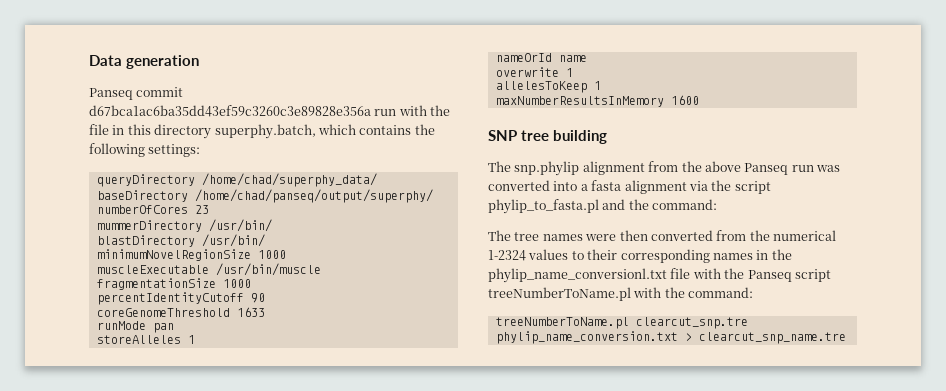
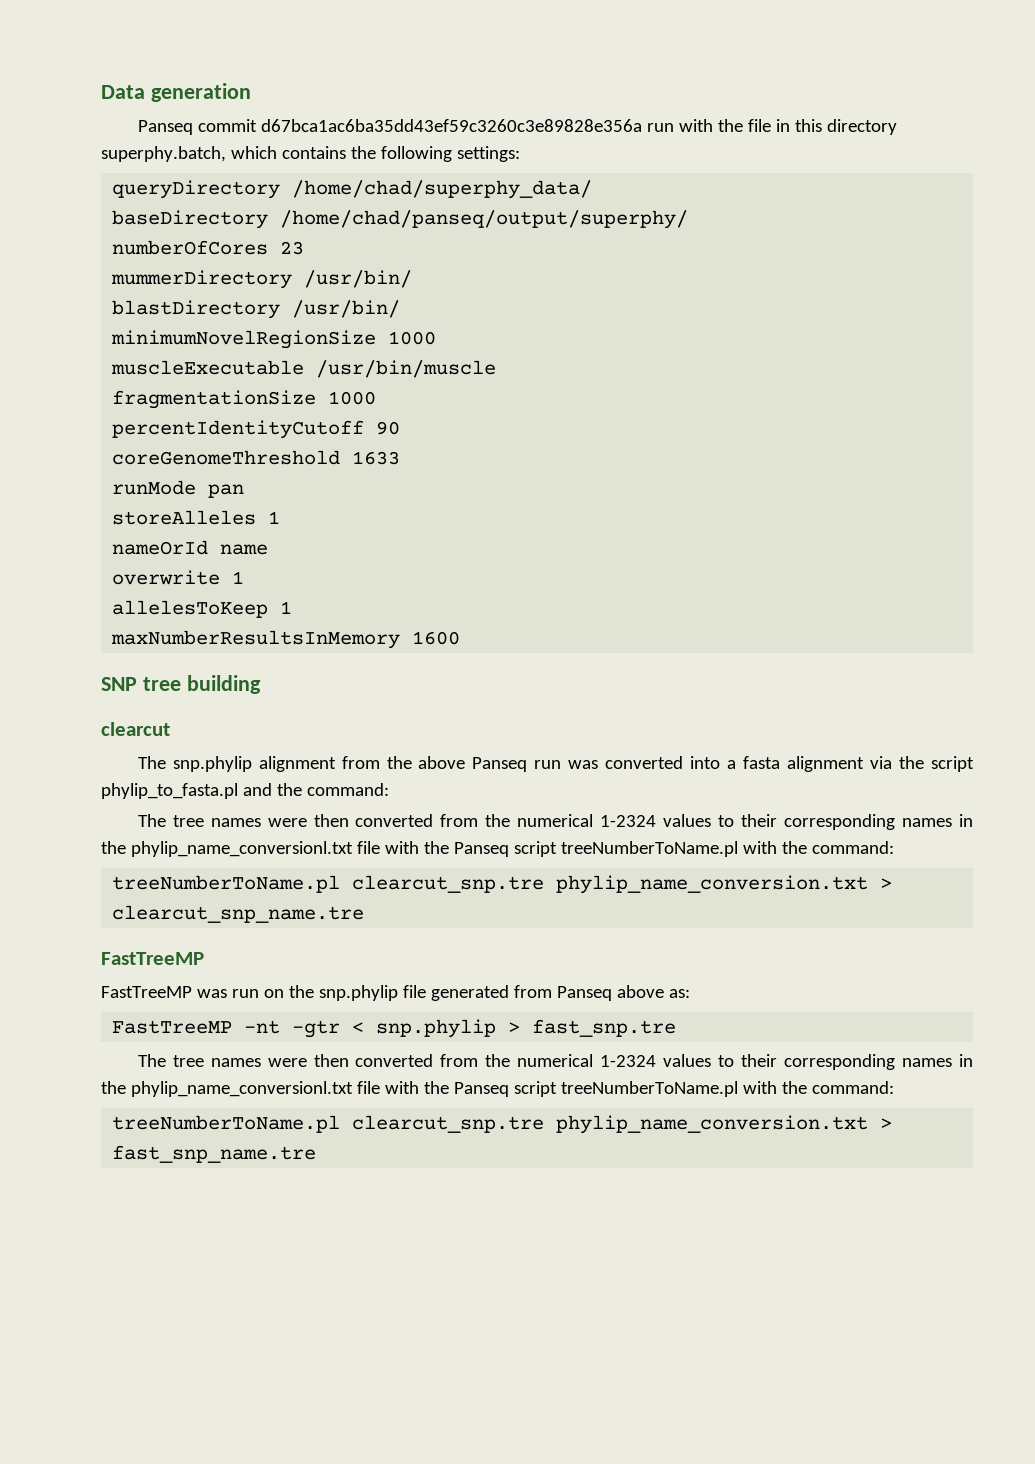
(607, 137) none -> [101,722,170,736] // clearcut
(846, 338) none -> [101,952,204,965] [101,985,690,1001] [112,1019,677,1038] [137,1054,974,1070] [101,1081,894,1097] [112,1115,893,1134] [112,1145,317,1163] // FastTreeMP // FastTreeMP was run on the snp.phylip file generated from Panseq above as: // FastTreeMP -nt -gtr < snp.phylip > fast_snp.tre // The tree names were then converted from the numerical 1-2324 values to their corresponding names in the phylip_name_conversionl.txt file with the Panseq script treeNumberToName.pl with the command: // treeNumberToName.pl clearcut_snp.tre phylip_name_conversion.txt > fast_snp_name.tre

